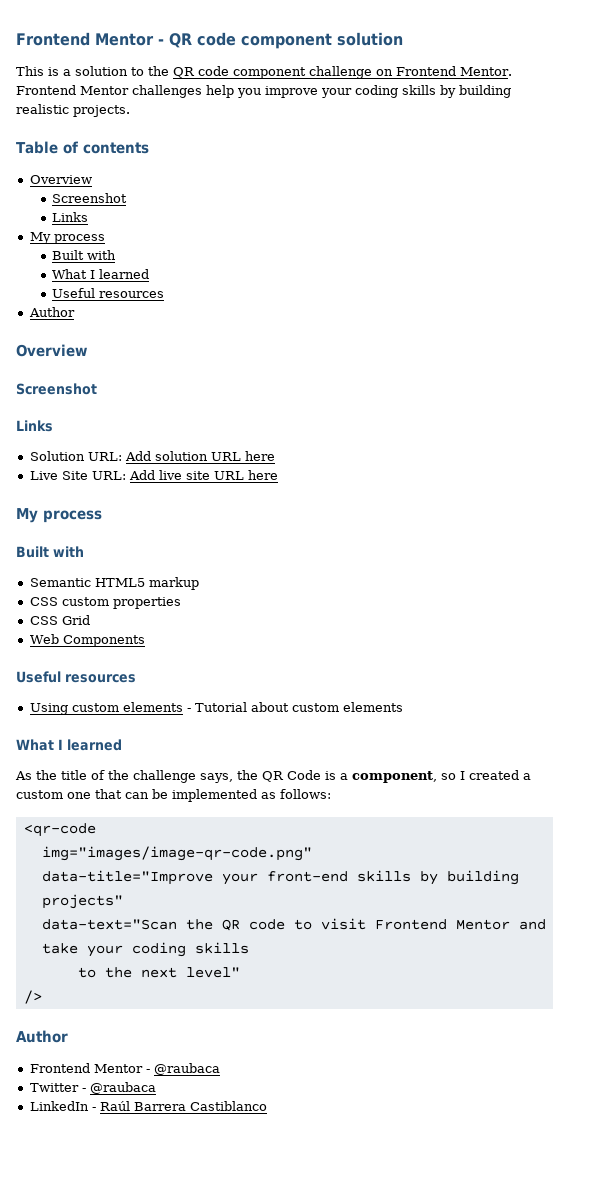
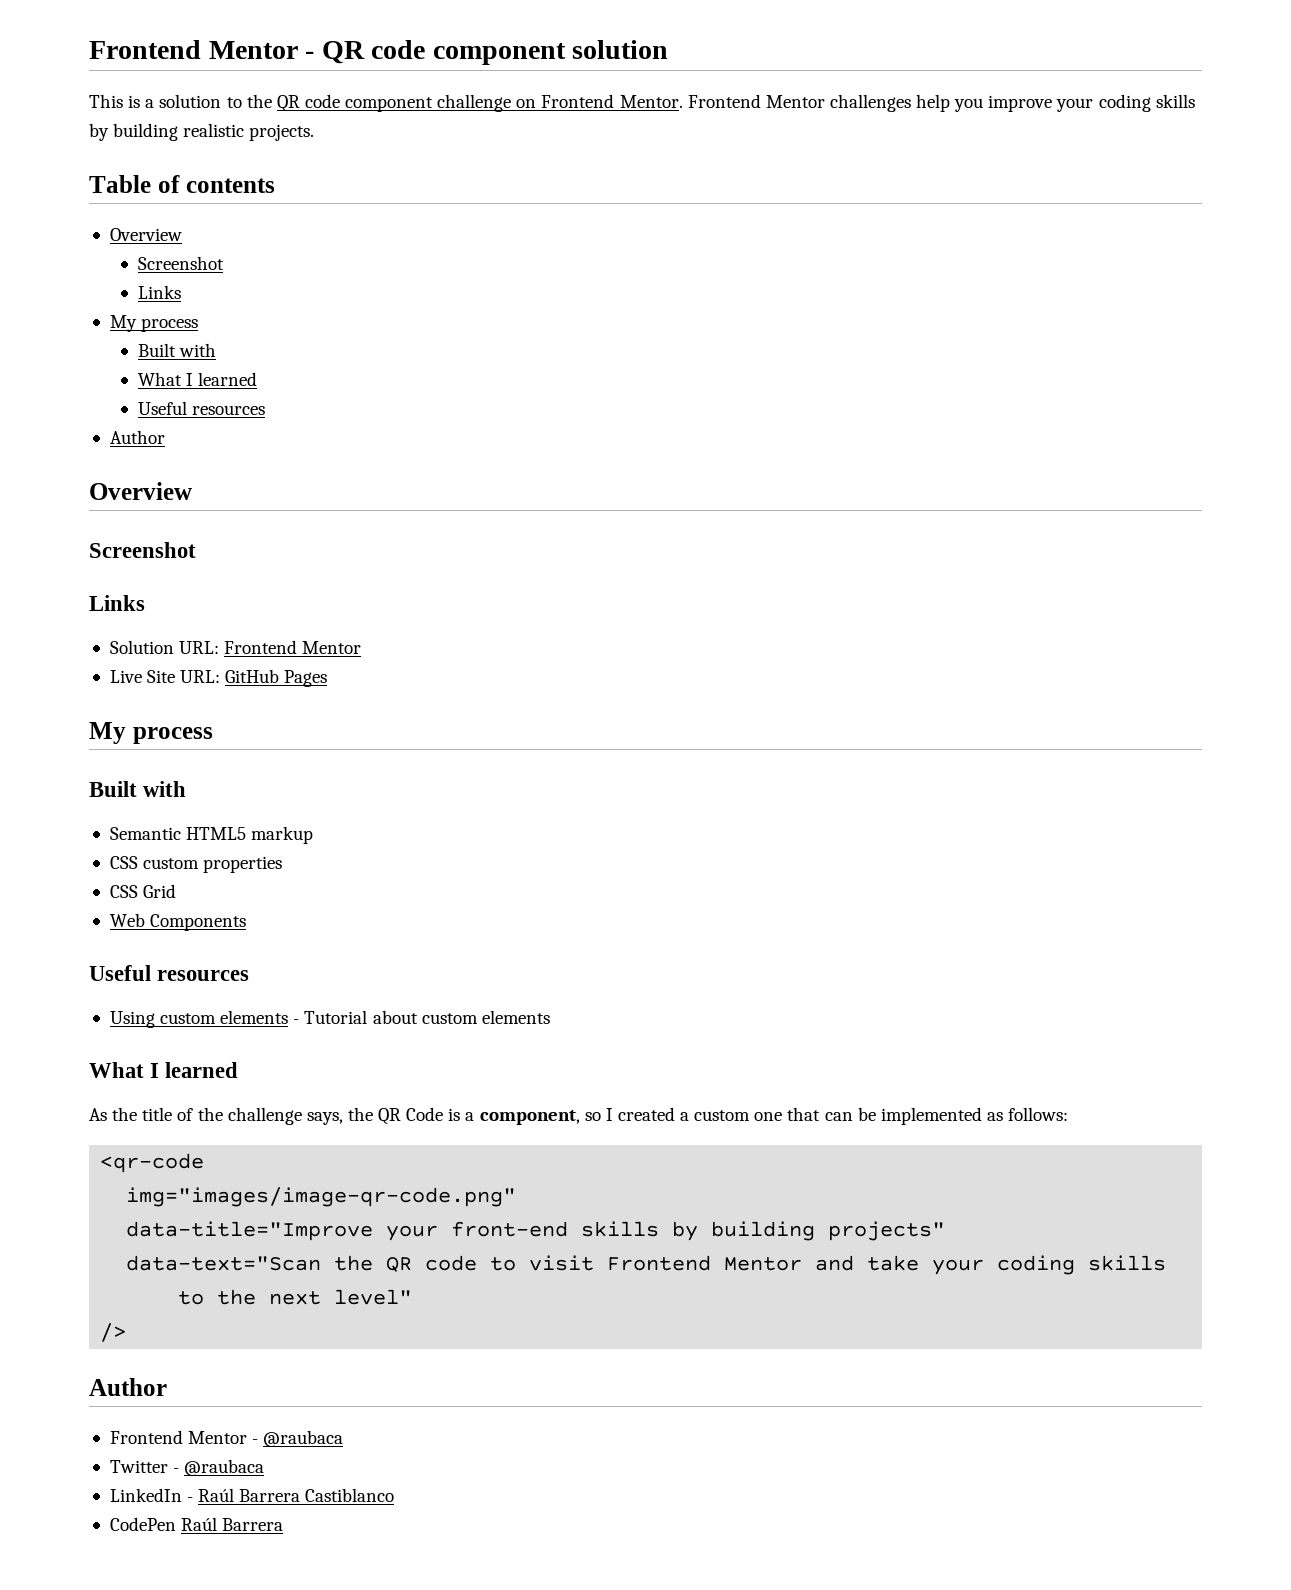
[124,451,275,461] Add solution URL here -> [224,640,362,654] Frontend Mentor
[128,470,278,480] Add live site URL here -> [225,669,328,687] GitHub Pages
(267, 1106) none -> [109,1517,284,1531] // CodePen Raúl Barrera

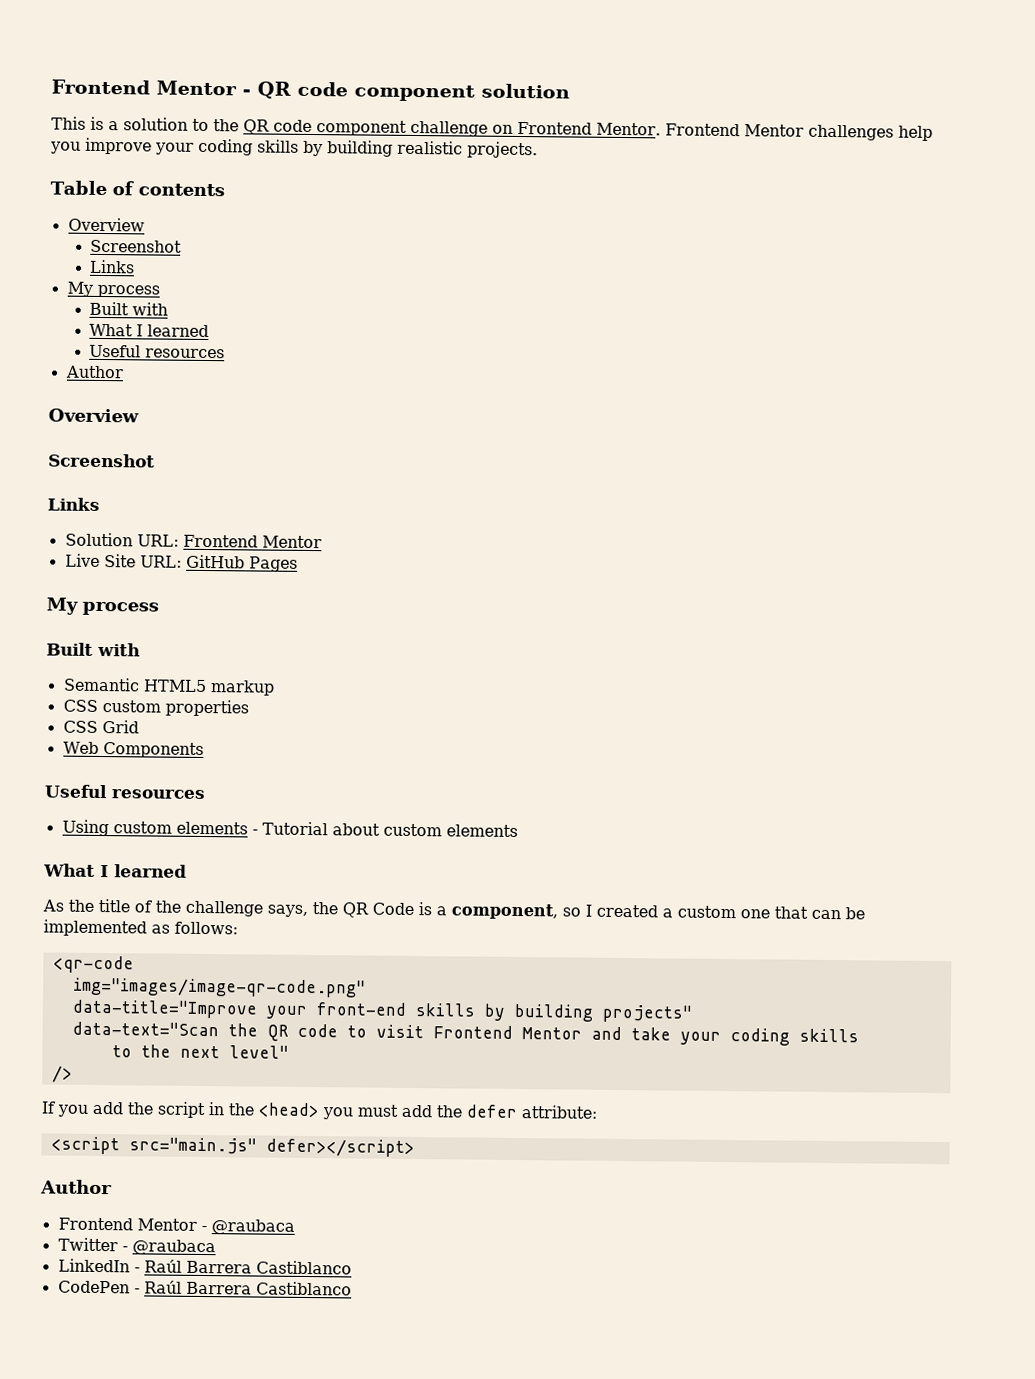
(127, 1332) none -> [41,1101,598,1120] [50,1136,415,1158] // If you add the script in the <head> you must add the defer attribute: // <script src="main.js" defer></script>
[181,1517,284,1531] Raúl Barrera -> [133,1280,352,1296] - Raúl Barrera Castiblanco

